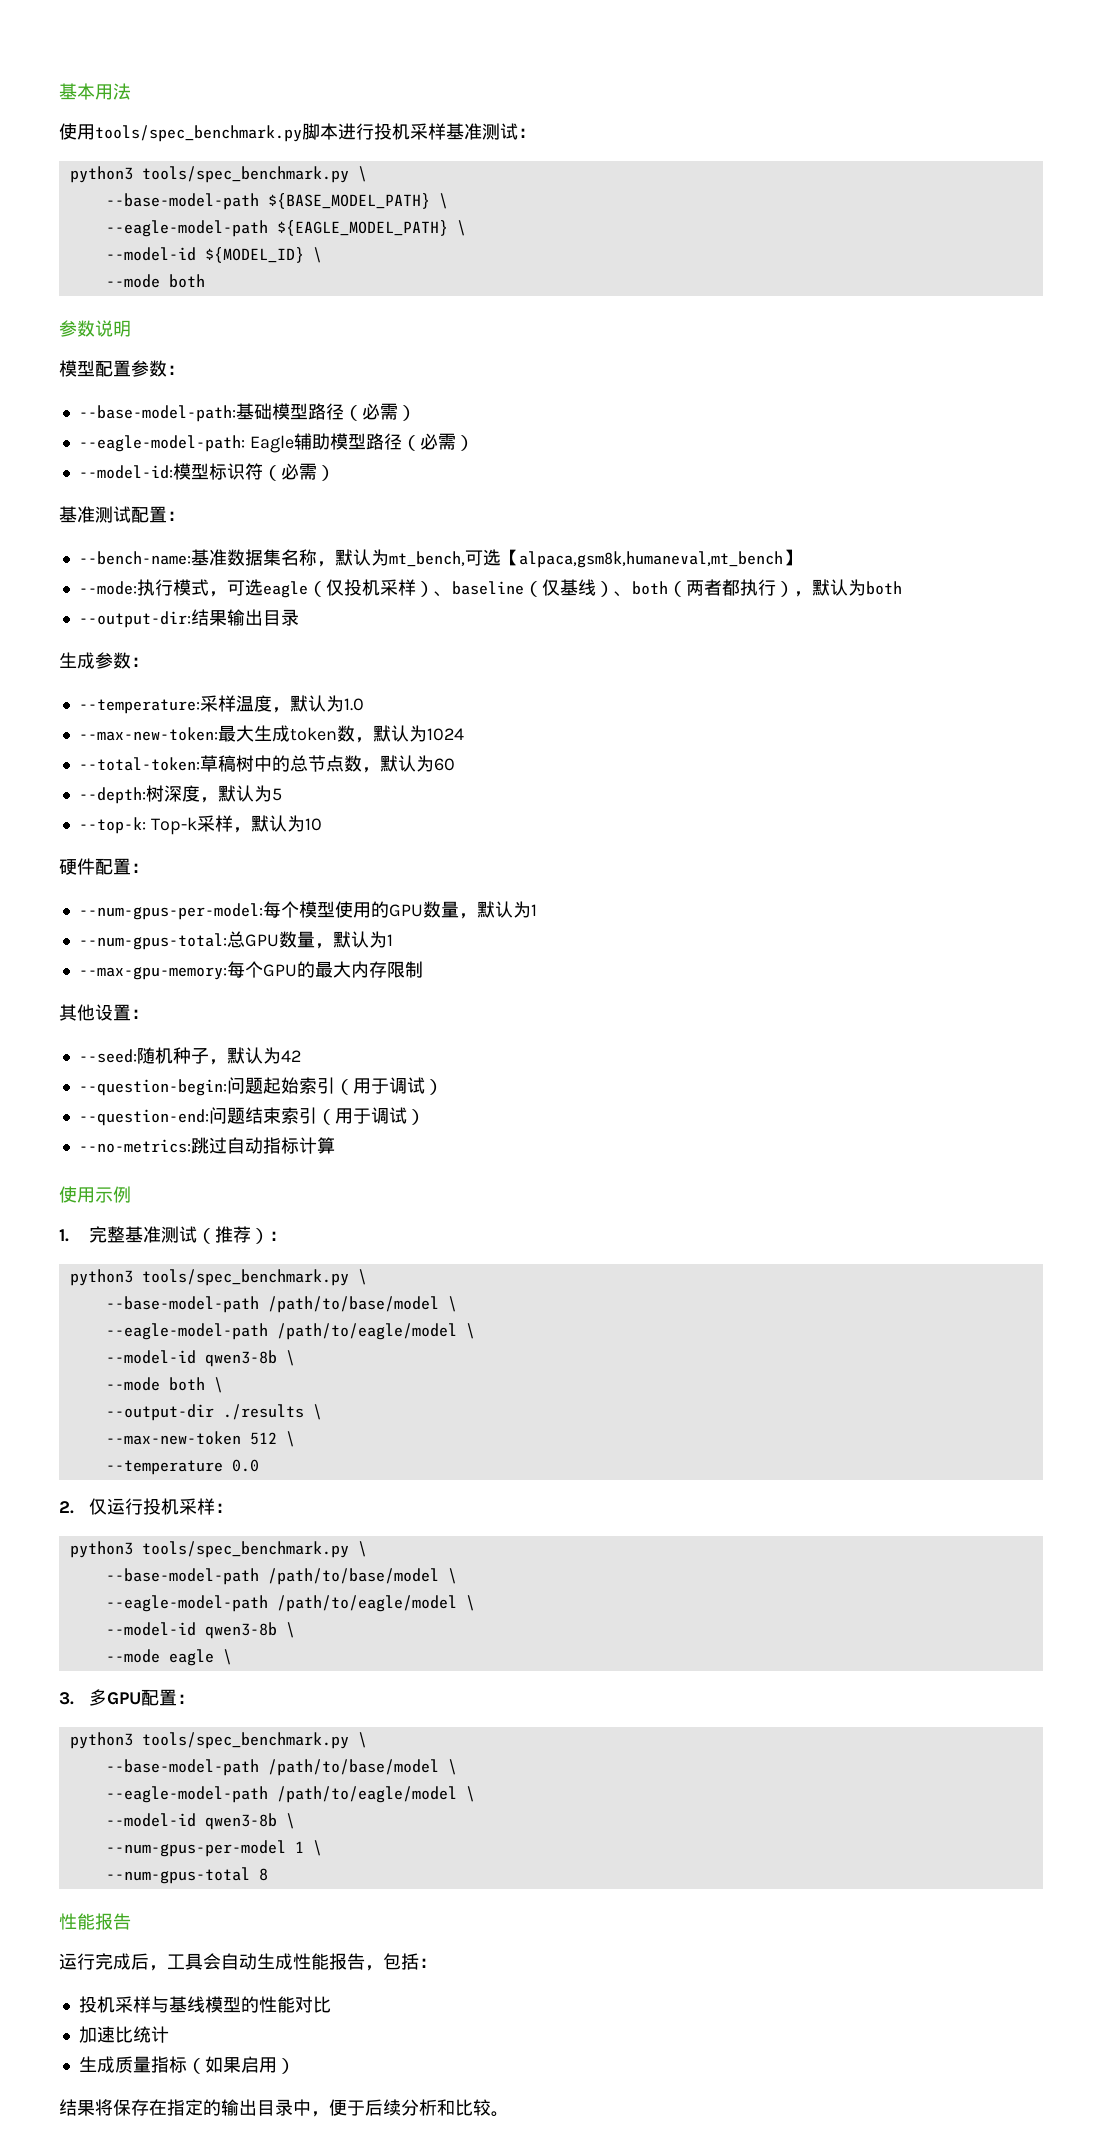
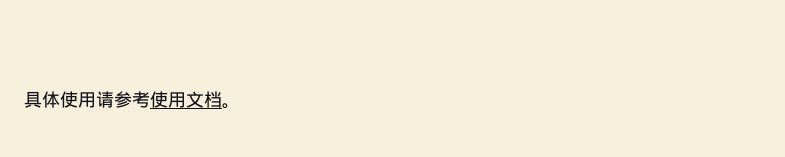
[59,83,131,100] [59,123,536,142] [69,166,367,183] [105,193,448,210] [105,220,466,237] [105,247,322,263] [105,274,205,288] [59,320,131,337] [59,360,185,377] [78,403,416,422] [78,433,474,453] [78,463,335,481] [59,506,185,523] [78,549,801,568] [78,579,902,598] [78,609,299,628] [59,652,149,669] [78,695,364,714] [78,725,464,743] [78,755,455,773] [78,785,282,804] [78,815,322,835] [59,858,149,875] [78,901,537,920] [78,931,393,950] [78,961,423,980] [59,1004,149,1021] [78,1047,301,1065] [78,1077,443,1096] [78,1107,425,1126] [78,1137,335,1154] [59,1186,131,1203] [59,1226,287,1244] [69,1269,367,1286] [105,1296,457,1313] [105,1323,475,1340] [105,1350,295,1367] [105,1377,223,1393] [105,1404,322,1421] [105,1431,295,1447] [105,1459,259,1475] [59,1498,233,1515] [69,1541,367,1558] [105,1568,457,1585] [105,1595,475,1612] [105,1622,295,1639] [105,1649,232,1666] [59,1689,195,1706] [69,1732,367,1749] [105,1759,457,1776] [105,1786,475,1803] [105,1813,295,1830] [105,1840,322,1857] [105,1867,268,1884] [59,1913,131,1930] [59,1953,437,1971] [78,1996,331,2013] [78,2026,169,2043] [78,2056,295,2074] [59,2099,491,2117] 基本用法 // 使用tools/spec_benchmark.py脚本进行投机采样基准测试： // python3 tools/spec_benchmark.py \ // --base-model-path ${BASE_MODEL_PATH} \ // --eagle-model-path ${EAGLE_MODEL_PATH} \ // --model-id ${MODEL_ID} \ // --mode both // 参数说明 // 模型配置参数： // --base-model-path:基础模型路径（必需） // --eagle-model-path: Eagle辅助模型路径（必需） // --model-id:模型标识符（必需） // 基准测试配置： // --bench-name:基准数据集名称，默认为mt_bench,可选【alpaca,gsm8k,humaneval,mt_bench】 // --mode:执行模式，可选eagle（仅投机采样）、baseline（仅基线）、both（两者都执行），默认为both // --output-dir:结果输出目录 // 生成参数： // --temperature:采样温度，默认为1.0 // --max-new-token:最大生成token数，默认为1024 // --total-token:草稿树中的总节点数，默认为60 // --depth:树深度，默认为5 // --top-k: Top-k采样，默认为10 // 硬件配置： // --num-gpus-per-model:每个模型使用的GPU数量，默认为1 // --num-gpus-total:总GPU数量，默认为1 // --max-gpu-memory:每个GPU的最大内存限制 // 其他设置： // --seed:随机种子，默认为42 // --question-begin:问题起始索引（用于调试） // --question-end:问题结束索引（用于调试） // --no-metrics:跳过自动指标计算 // 使用示例 // 1.完整基准测试（推荐）： // python3 tools/spec_benchmark.py \ // --base-model-path /path/to/base/model \ // --eagle-model-path /path/to/eagle/model \ // --model-id qwen3-8b \ // --mode both \ // --output-dir ./results \ // --max-new-token 512 \ // --temperature 0.0 // 2.仅运行投机采样： // python3 tools/spec_benchmark.py \ // --base-model-path /path/to/base/model \ // --eagle-model-path /path/to/eagle/model \ // --model-id qwen3-8b \ // --mode eagle \ // 3.多GPU配置： // python3 tools/spec_benchmark.py \ // --base-model-path /path/to/base/model \ // --eagle-model-path /path/to/eagle/model \ // --model-id qwen3-8b \ // --num-gpus-per-model 1 \ // --num-gpus-total 8 // 性能报告 // 运行完成后，工具会自动生成性能报告，包括： // 投机采样与基线模型的性能对比 // 加速比统计 // 生成质量指标（如果启用） // 结果将保存在指定的输出目录中，便于后续分析和比较 -> [24,91,222,108] 具体使用请参考使用文档

